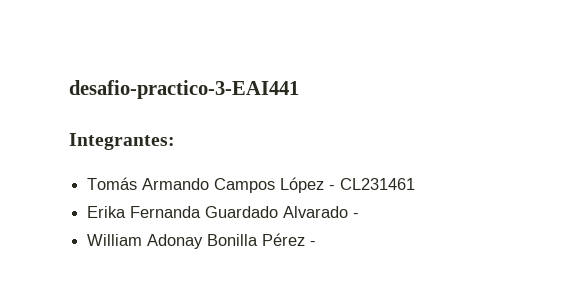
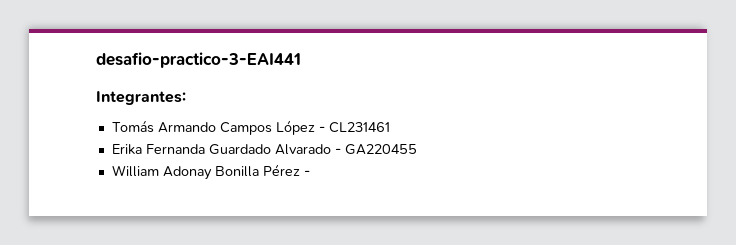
(360, 215) none -> [344,144,417,155] GA220455

